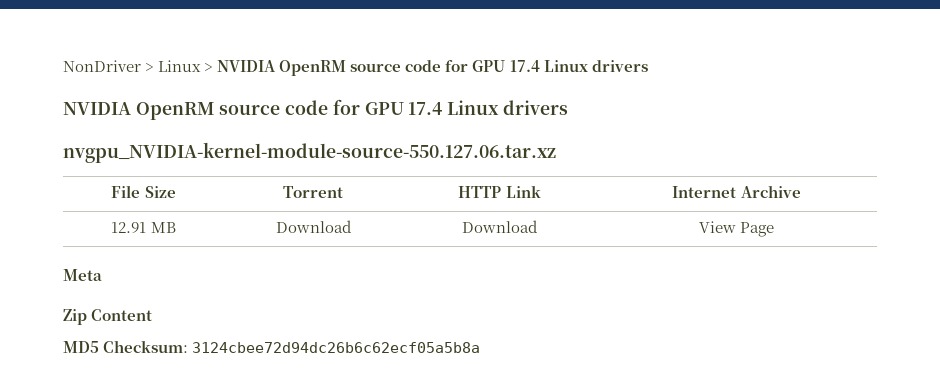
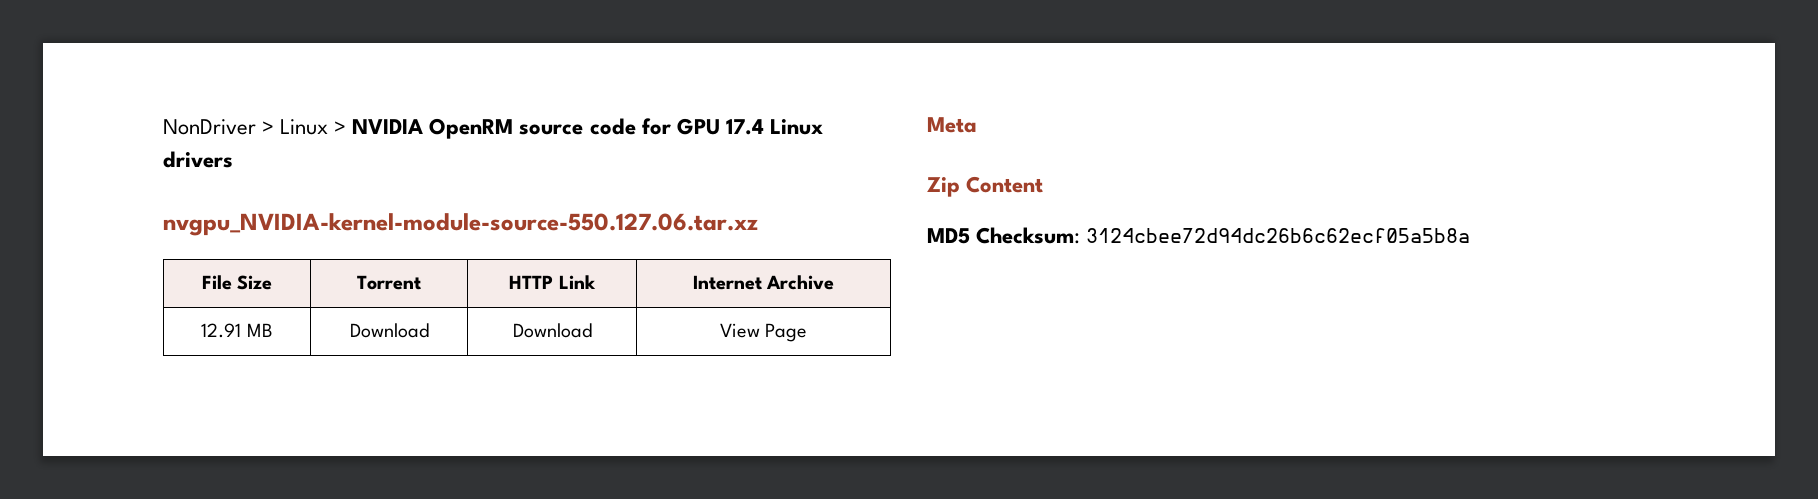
[63,99,568,120] // NVIDIA OpenRM source code for GPU 17.4 Linux drivers -> (233, 159) none

